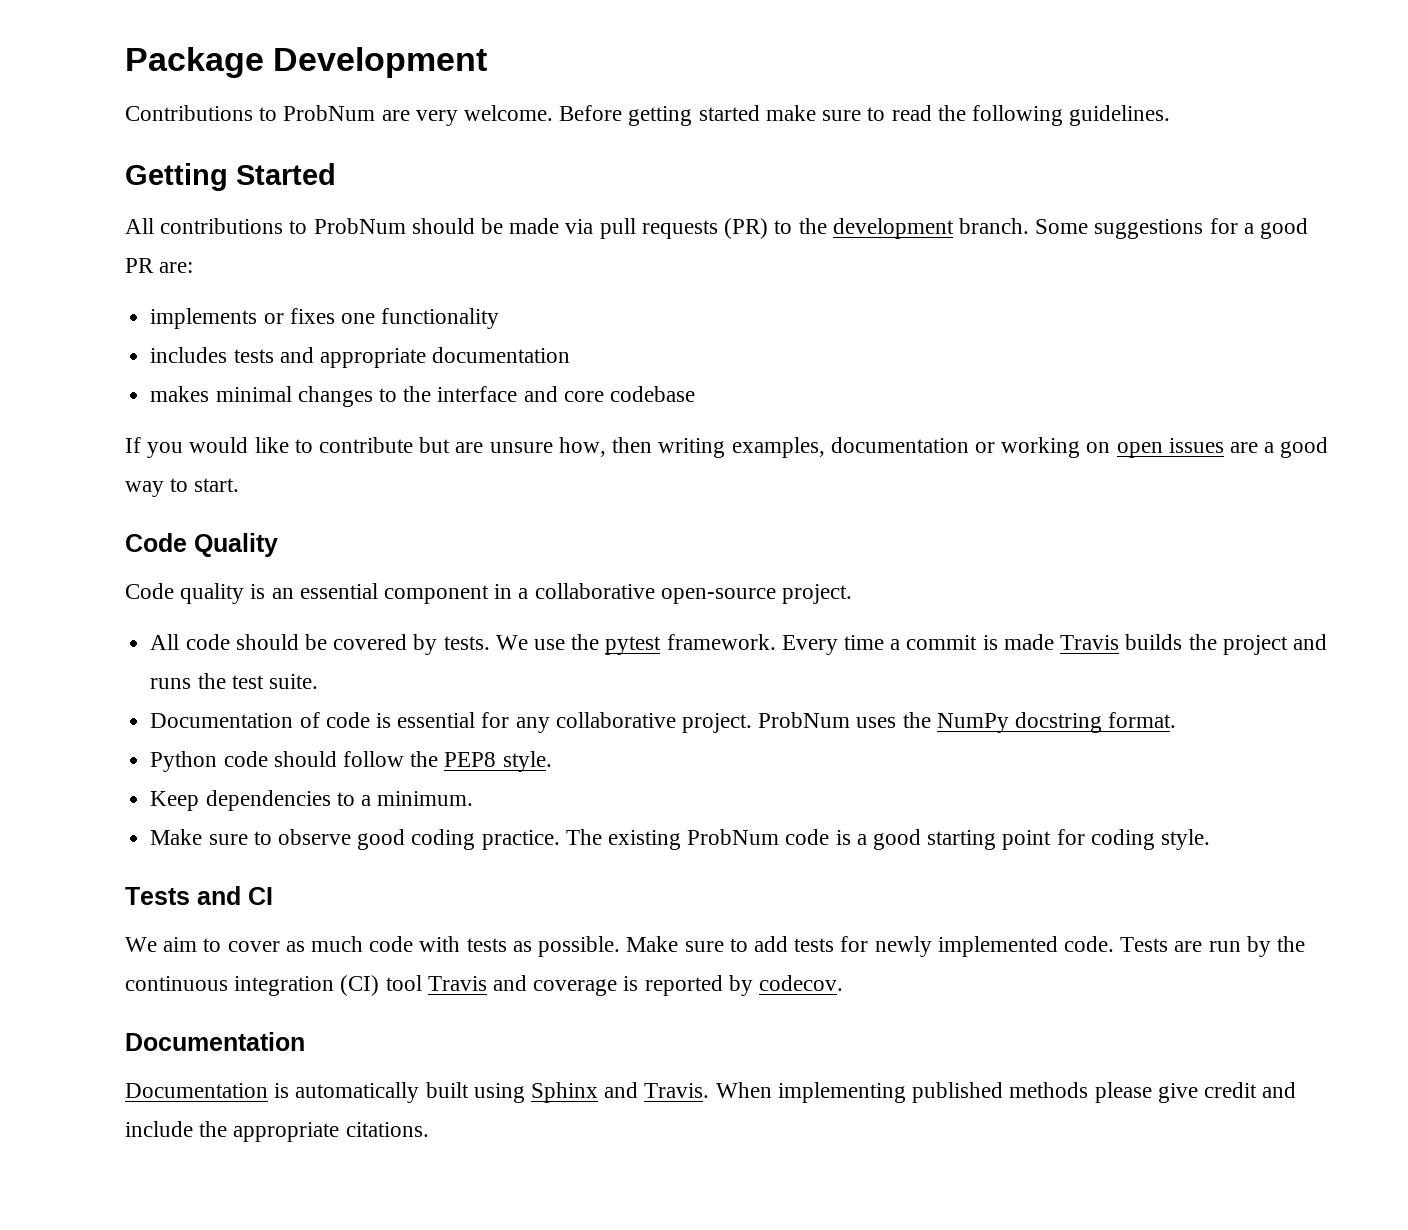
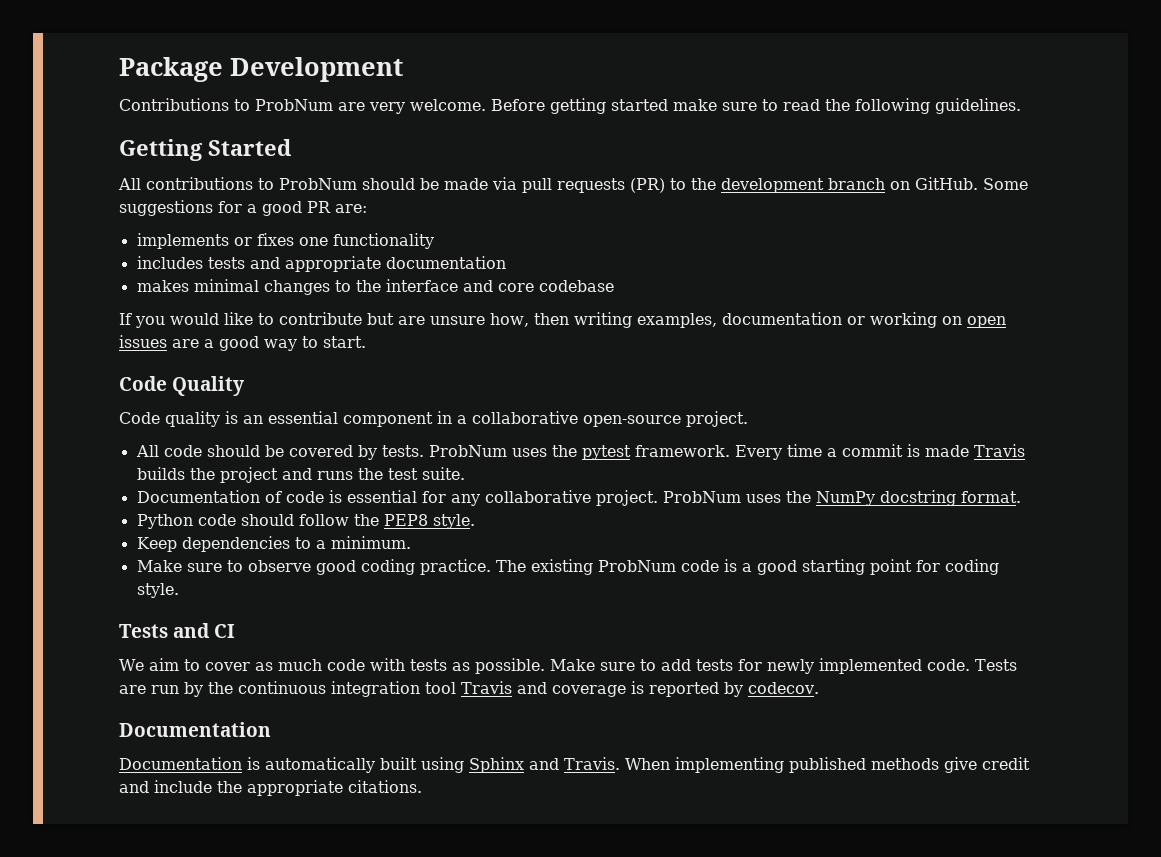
[958,218,1029,234] branch. -> [828,177,978,190] branch on GitHub.
[495,635,565,650] We use -> [428,445,547,457] ProbNum uses
[340,975,380,996] (CI) -> (420, 689) none
[1094,1082,1152,1103] please -> (939, 764) none

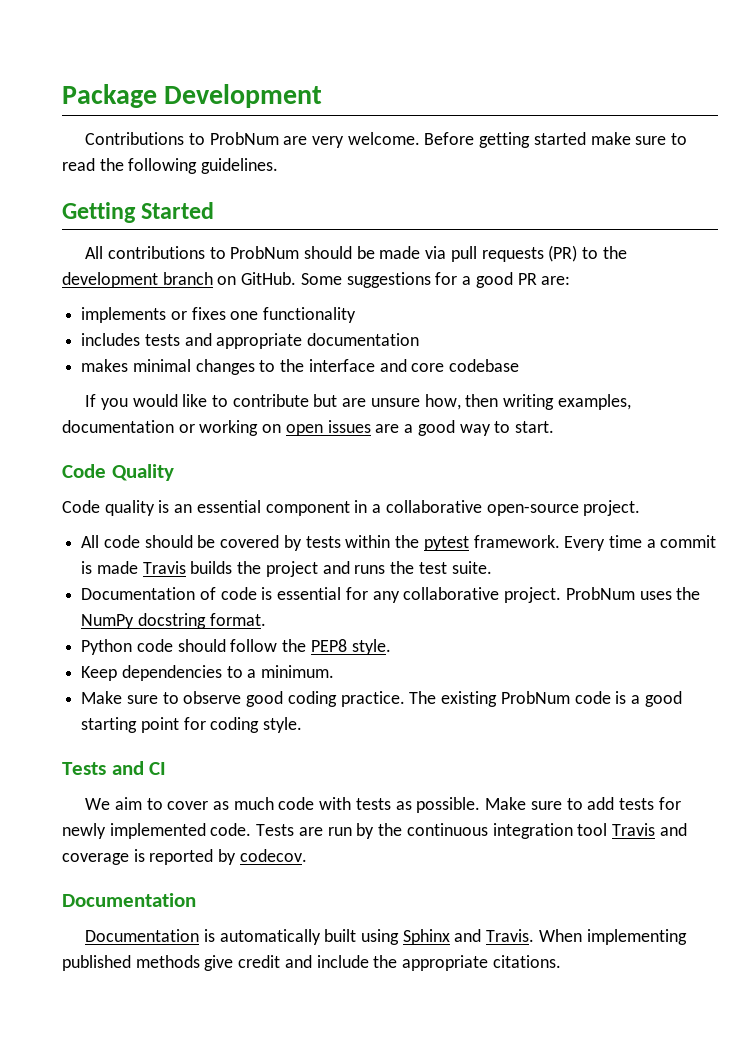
[381,445,547,457] tests. ProbNum uses -> [305,535,391,548] tests within

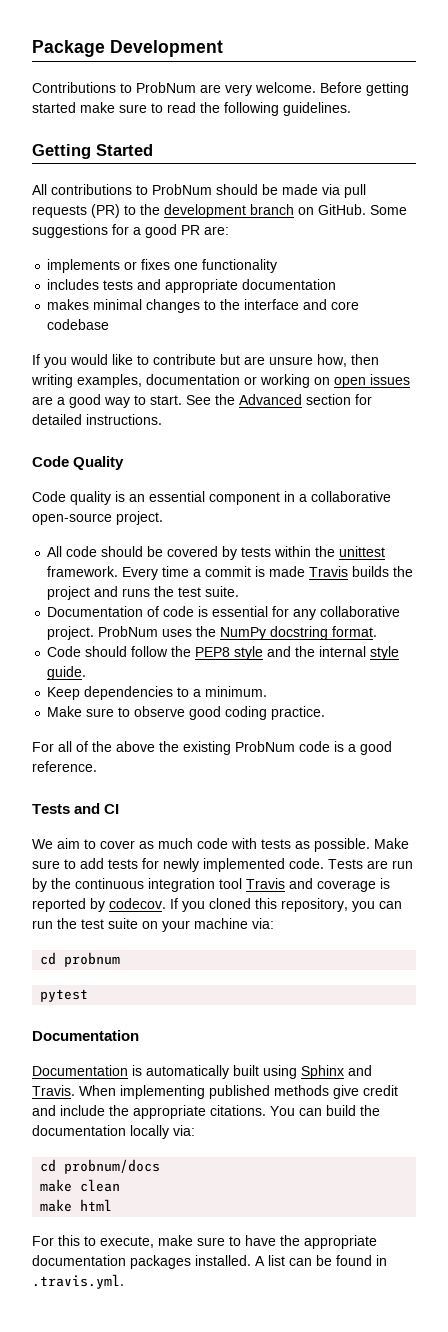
(554, 427) none -> [186,394,372,405] [32,414,162,425] See the Advanced section for detailed instructions.
[423,536,469,551] pytest -> [339,546,386,557] unittest
[81,639,173,655] Python code -> [47,646,82,657] Code
[351,639,391,655] style. -> [234,646,400,660] [47,666,87,680] style and the internal style guide.
[409,691,437,704] The -> [32,741,179,752] // For all of the above the
[81,717,303,733] starting point for coding style. -> [32,761,97,772] reference.
(307, 855) none -> [170,898,402,912] [32,918,274,932] [40,952,121,967] [40,989,89,1002] If you cloned this repository, you can run the test suite on your machine via: // cd probnum // pytest
(561, 961) none -> [270,1105,380,1116] [32,1125,195,1139] [40,1159,161,1174] [40,1179,121,1192] [40,1199,113,1212] [32,1235,377,1249] [32,1255,387,1269] [32,1274,124,1289] You can build the documentation locally via: // cd probnum/docs // make clean // make html // For this to execute, make sure to have the appropriate documentation packages installed. A list can be found in .travis.yml.

